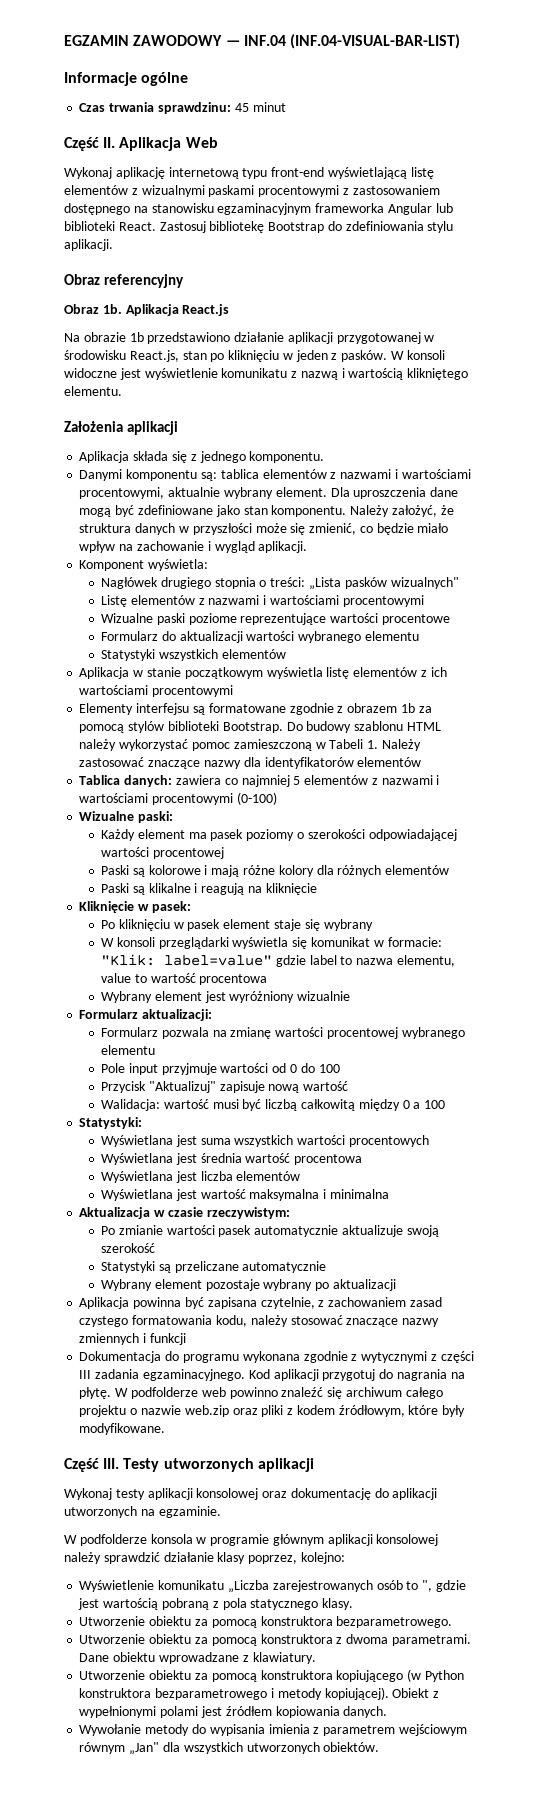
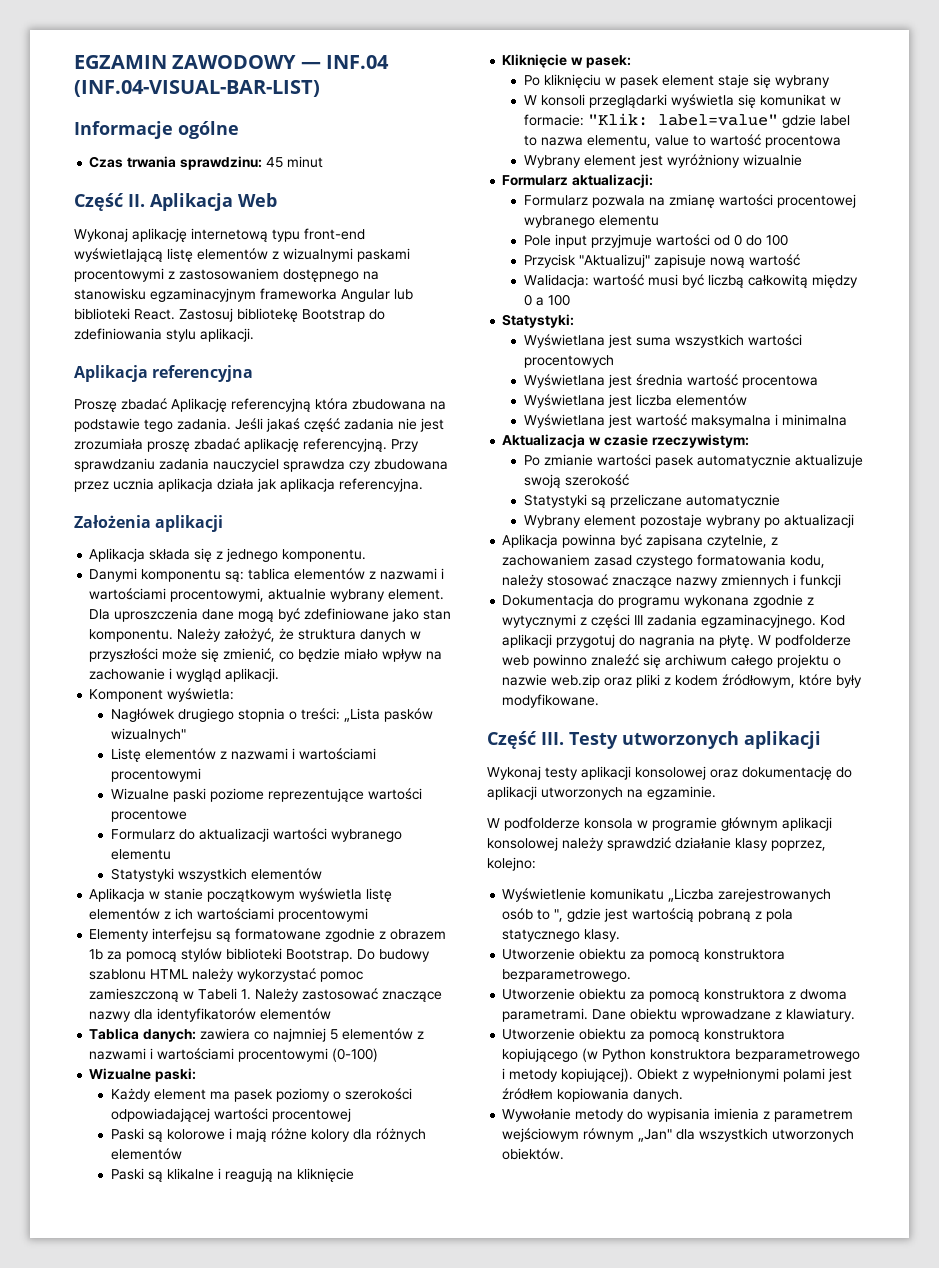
[64,274,184,288] [64,304,230,316] [64,332,435,344] [64,350,445,362] [64,368,469,380] [64,386,122,396] Obraz referencyjny // Obraz 1b. Aplikacja React.js // Na obrazie 1b przedstawiono działanie aplikacji przygotowanej w środowisku React.js, stan po kliknięciu w jeden z pasków. W konsoli widoczne jest wyświetlenie komunikatu z nazwą i wartością klikniętego elementu. -> [74,365,254,382] [74,398,446,412] [74,418,444,432] [74,438,419,452] [74,458,448,472] [74,478,423,492] Aplikacja referencyjna // Proszę zbadać Aplikację referencyjną która zbudowana na podstawie tego zadania. Jeśli jakaś część zadania nie jest zrozumiała proszę zbadać aplikację referencyjną. Przy sprawdzaniu zadania nauczyciel sprawdza czy zbudowana przez ucznia aplikacja działa jak aplikacja referencyjna.

